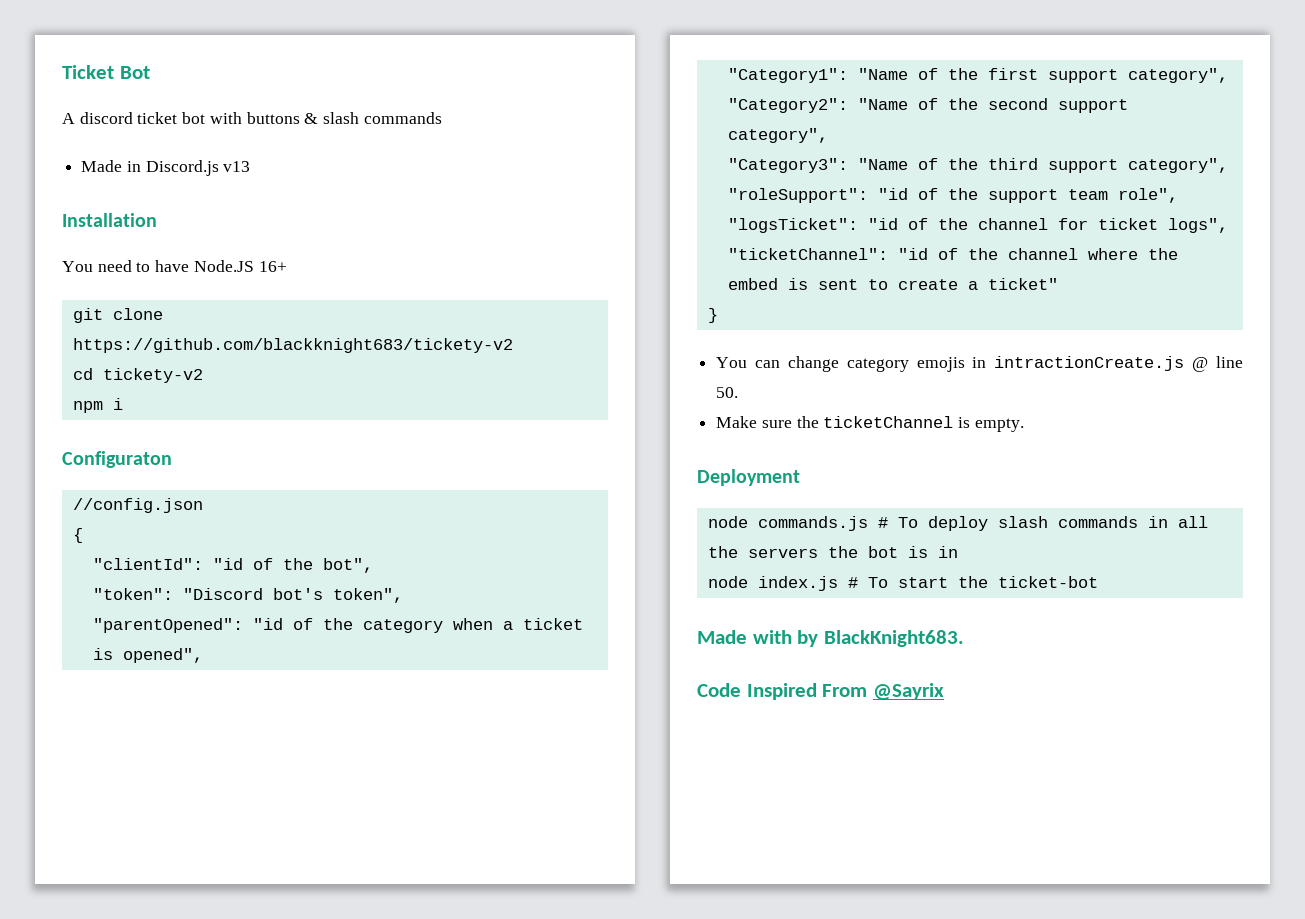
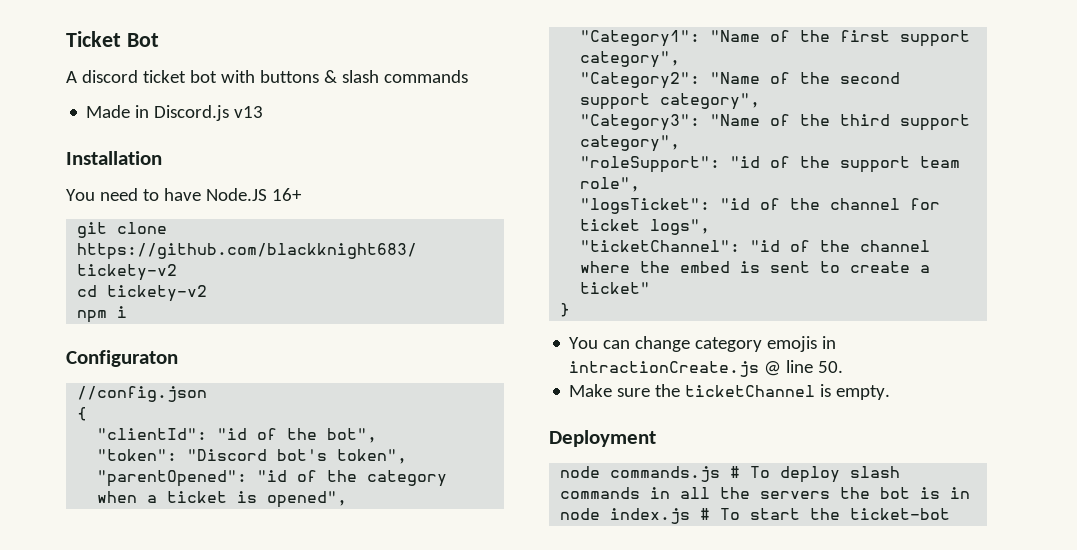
[697,630,964,647] [697,683,944,700] // Made with by BlackKnight683. // Code Inspired From @Sayrix -> (951, 514) none

